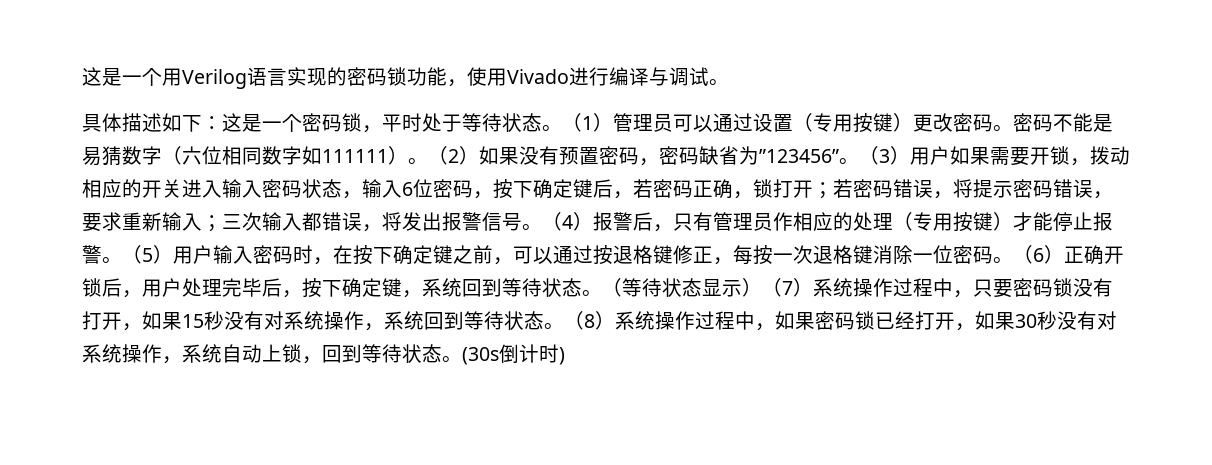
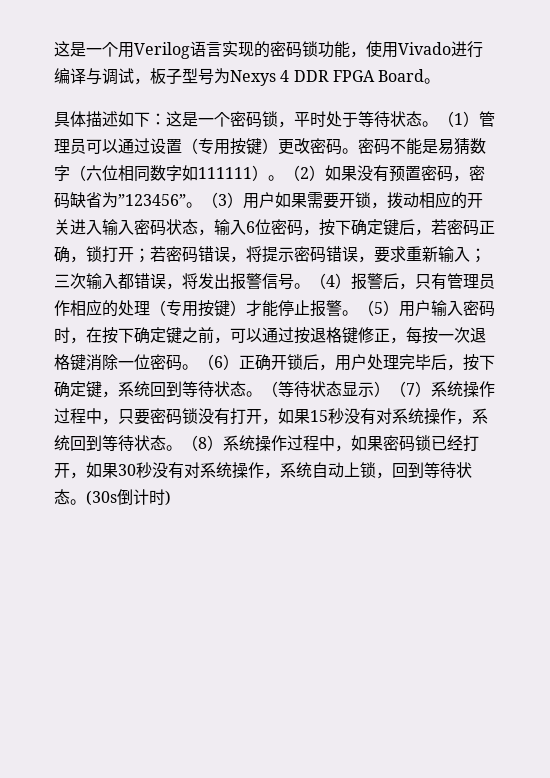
(709, 76) none -> [134,68,425,86] ，板子型号为Nexys 4 DDR FPGA Board

